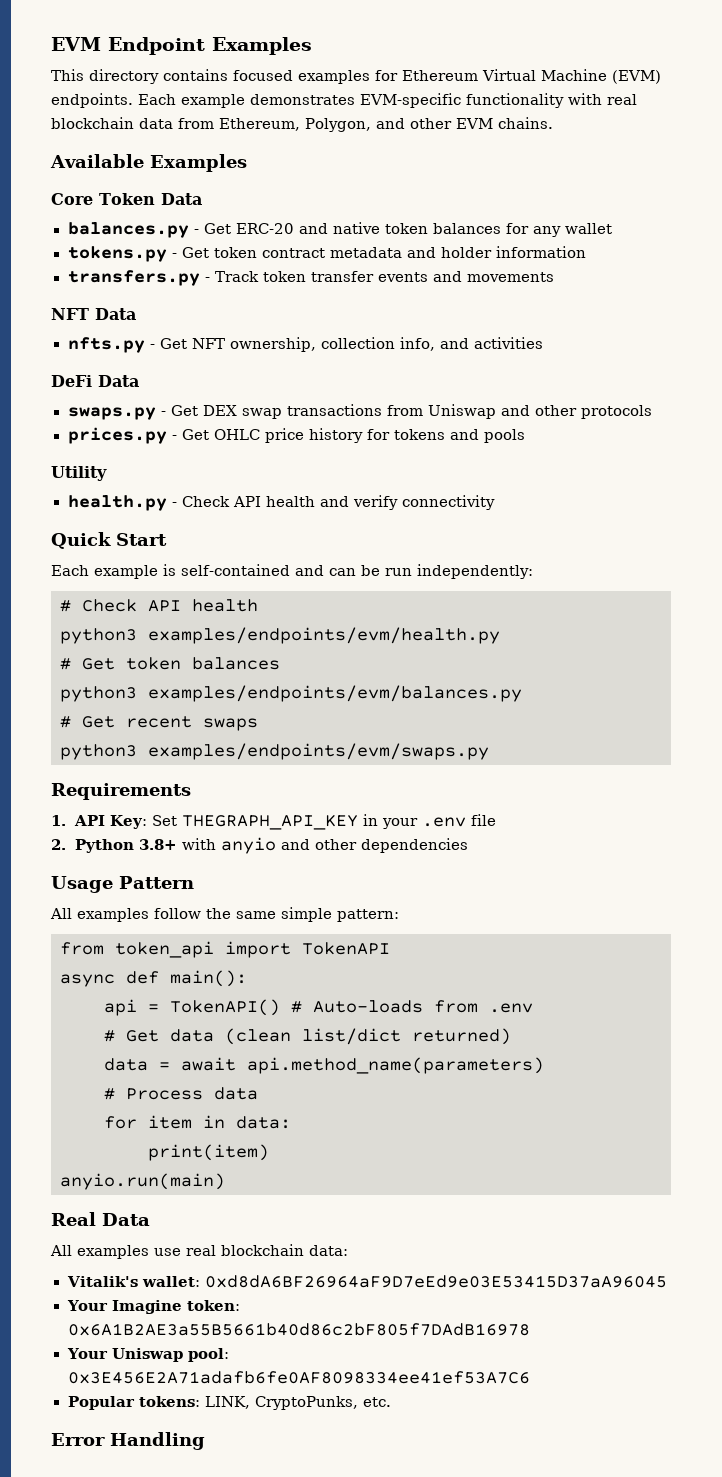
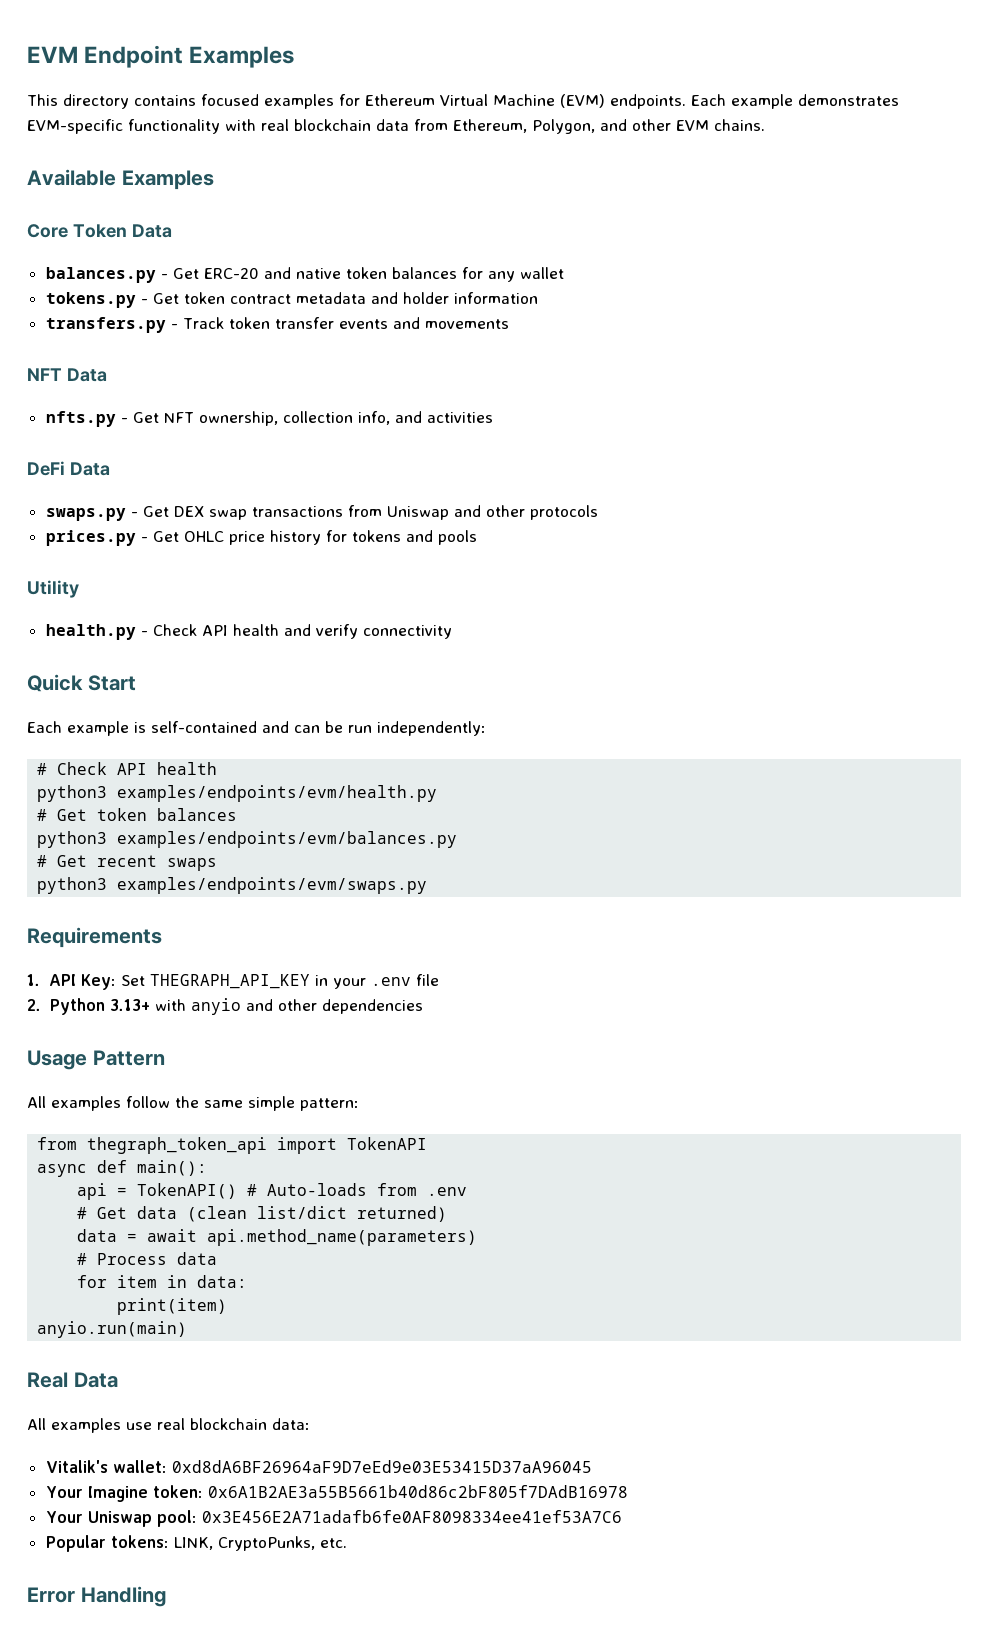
[138,839,177,850] 3.8+ -> [109,999,150,1011] 3.13+
[115,941,214,958] token_api -> [87,1137,268,1154] thegraph_token_api

